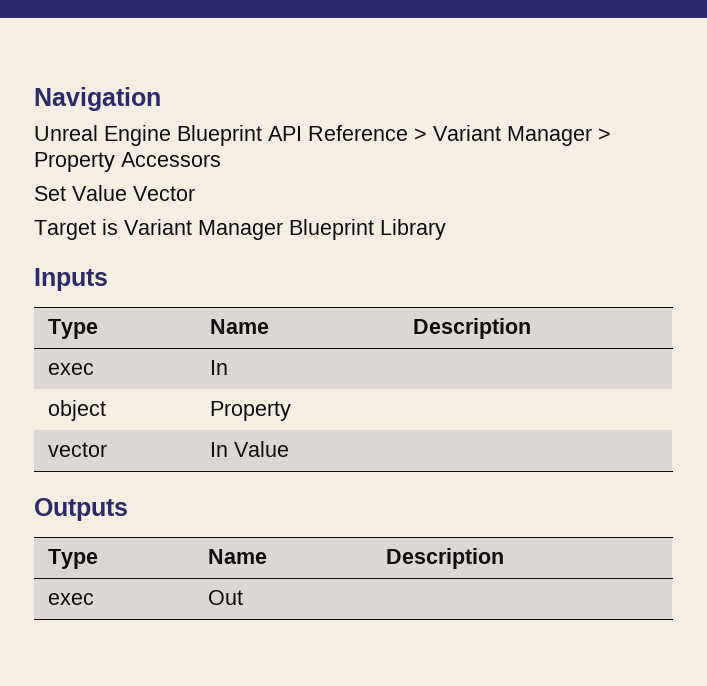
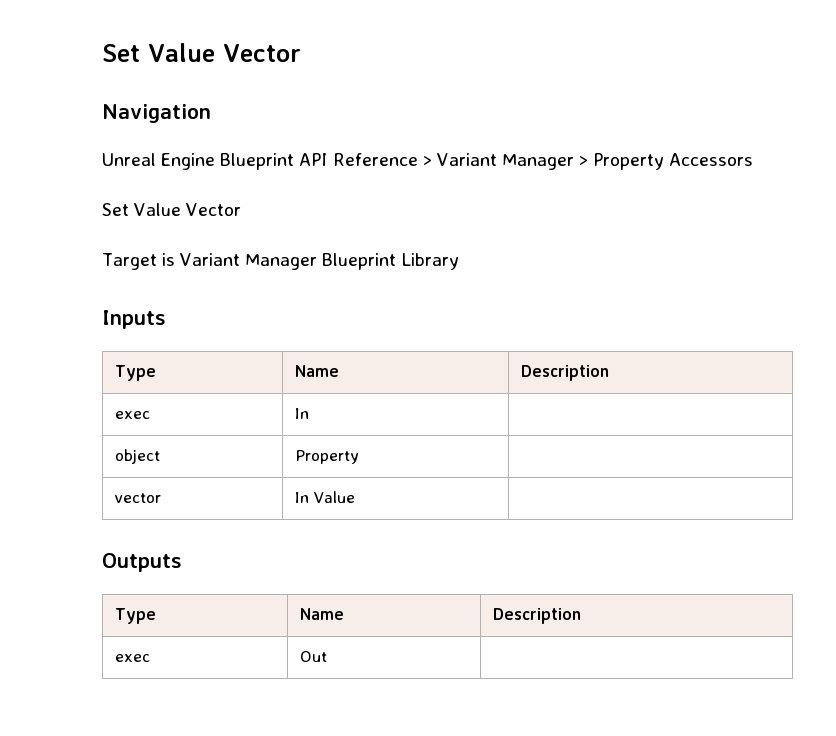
(34, 99) none -> [102,43,301,62] Set Value Vector //

